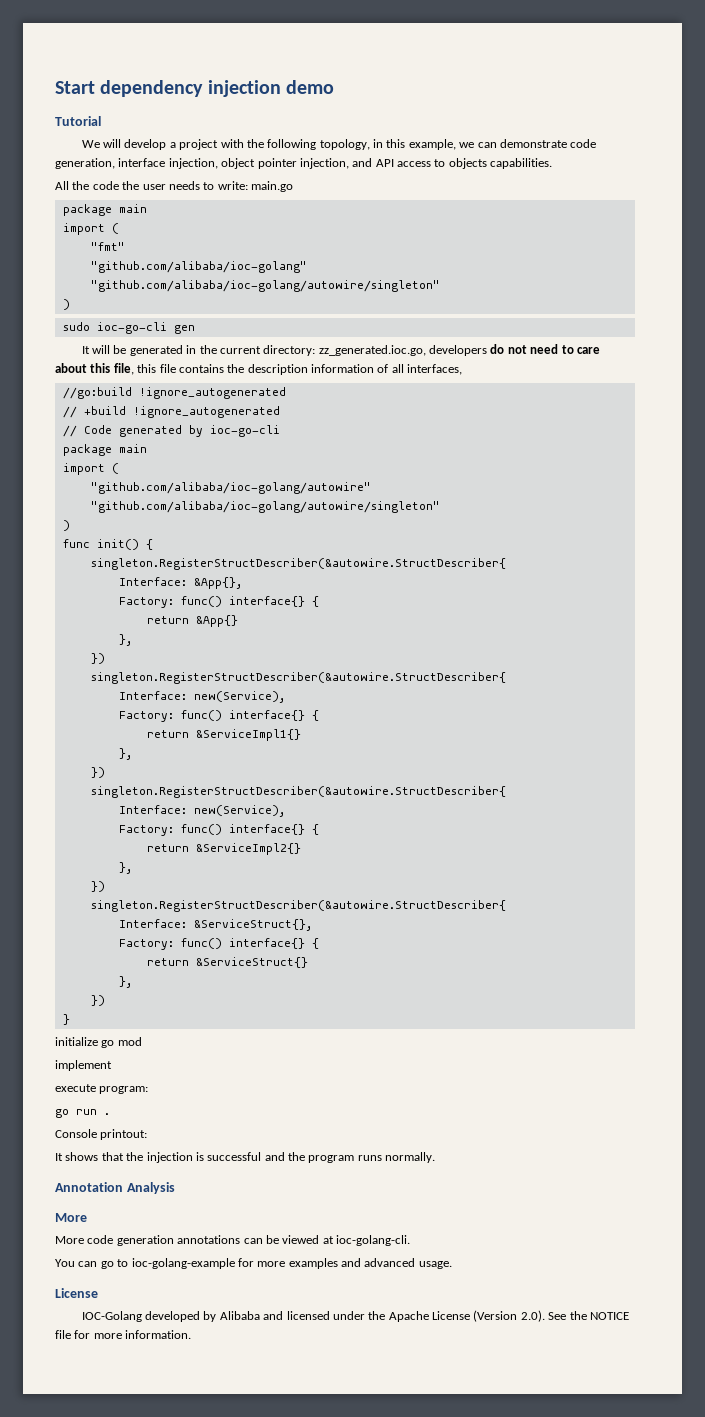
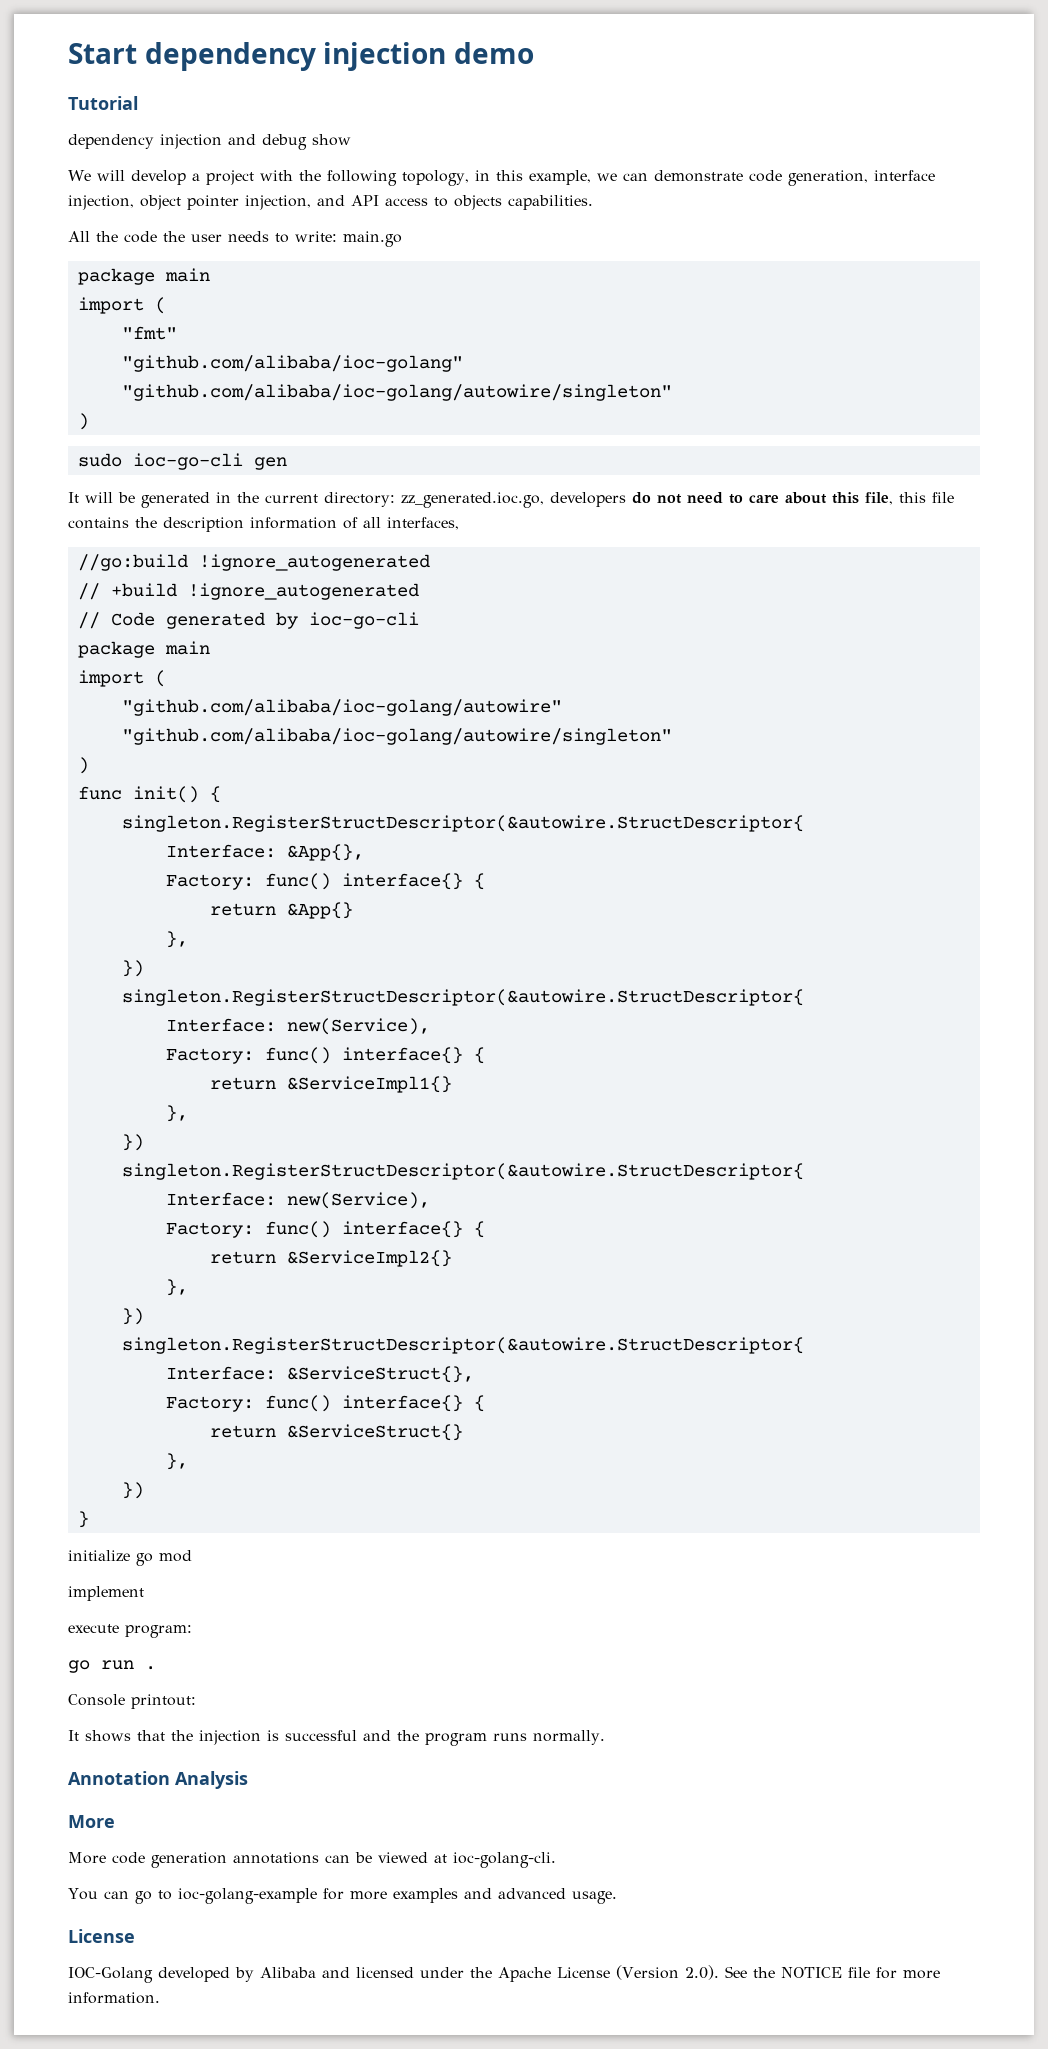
(101, 121) none -> [68,134,351,150] // dependency injection and debug show
[90,558,506,570] singleton.RegisterStructDescriber(&autowire.StructDescriber{ -> [121,815,804,832] singleton.RegisterStructDescriptor(&autowire.StructDescriptor{
[90,672,506,684] singleton.RegisterStructDescriber(&autowire.StructDescriber{ -> [121,989,804,1006] singleton.RegisterStructDescriptor(&autowire.StructDescriptor{
[90,786,506,798] singleton.RegisterStructDescriber(&autowire.StructDescriber{ -> [121,1163,804,1180] singleton.RegisterStructDescriptor(&autowire.StructDescriptor{
[90,900,506,912] singleton.RegisterStructDescriber(&autowire.StructDescriber{ -> [121,1337,804,1354] singleton.RegisterStructDescriptor(&autowire.StructDescriptor{

